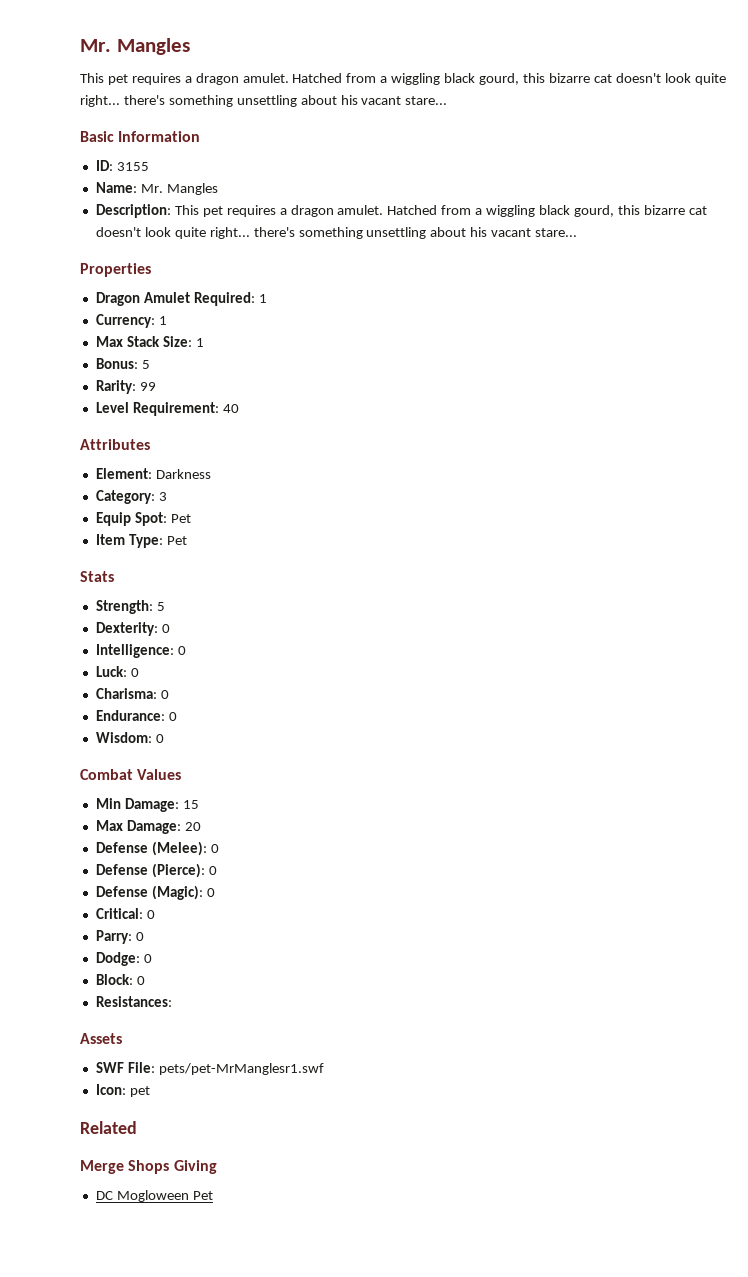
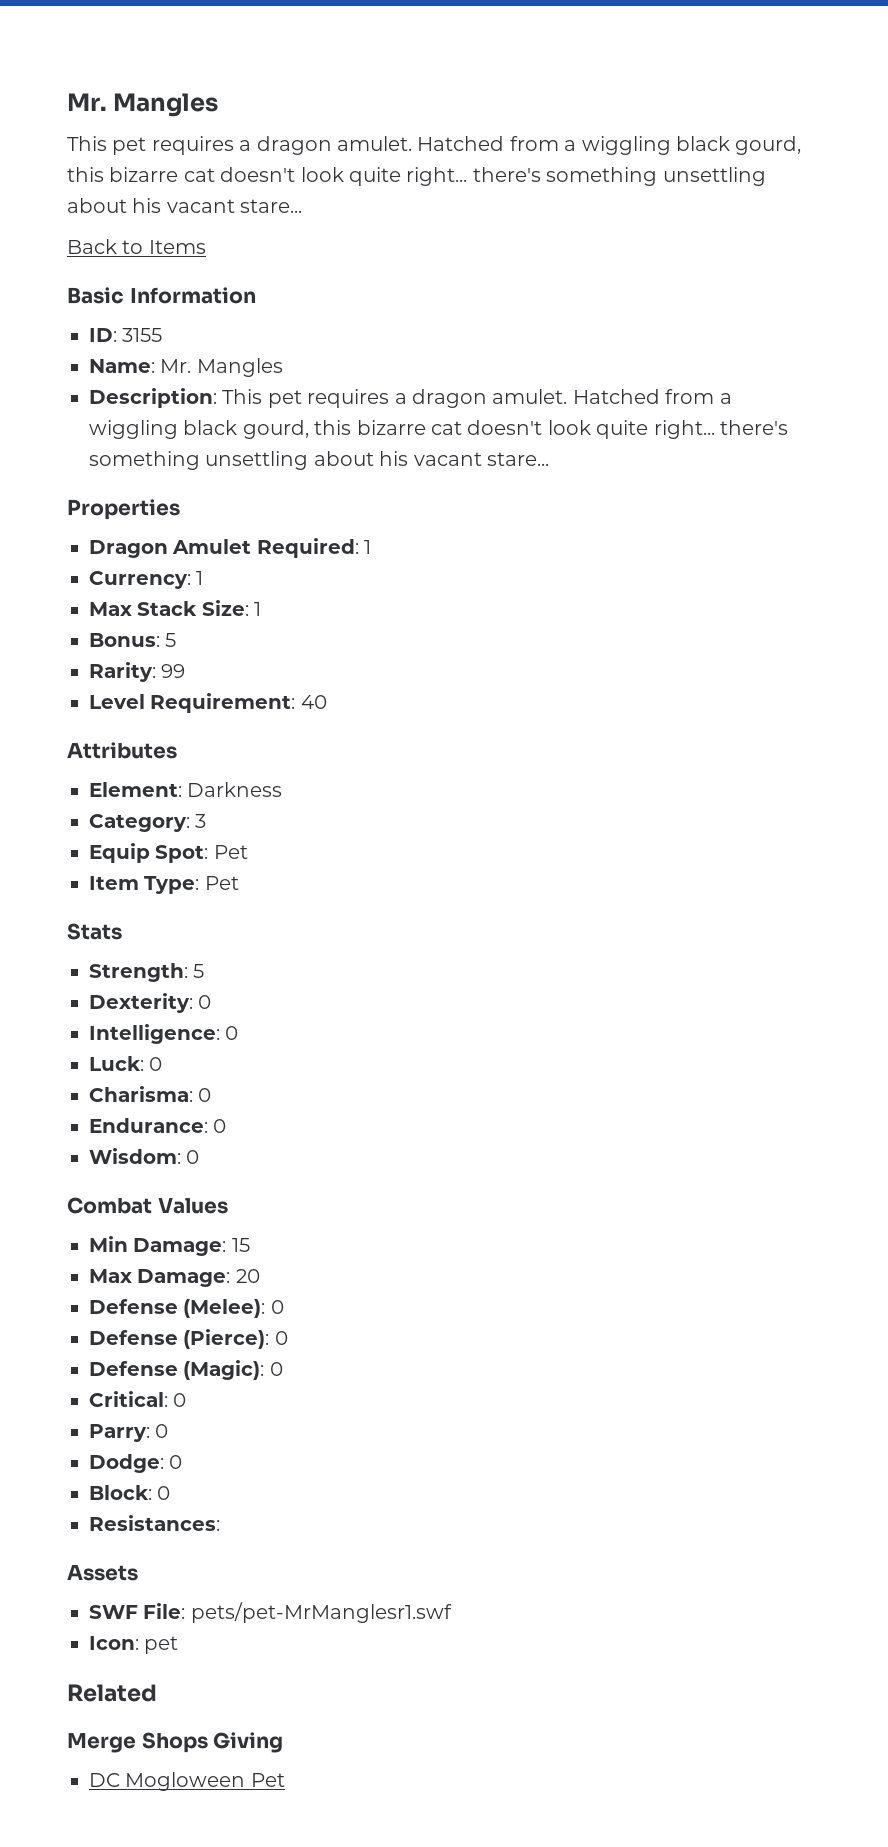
(448, 100) none -> [67,239,206,254] // Back to Items

